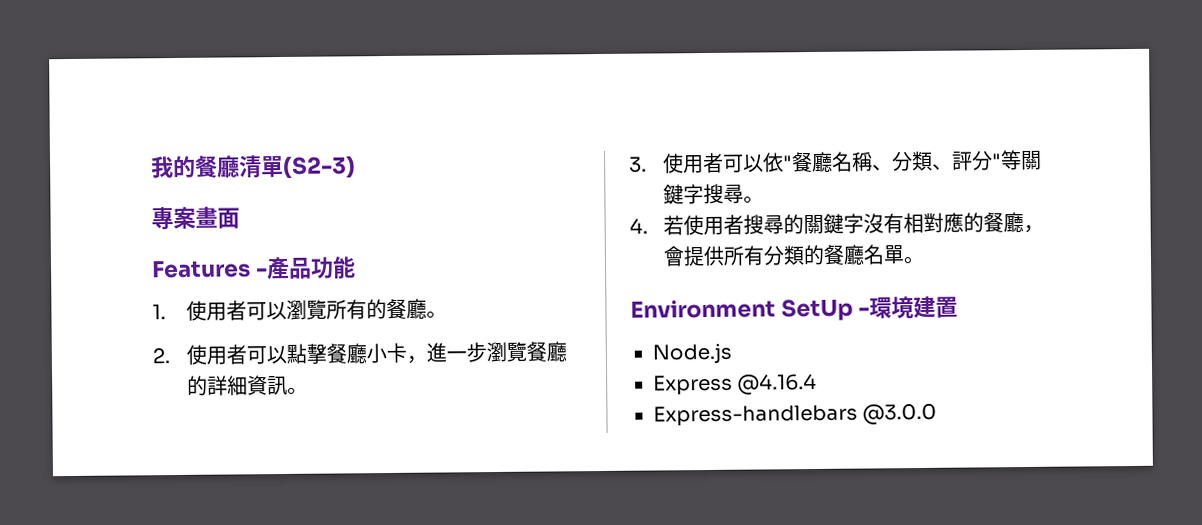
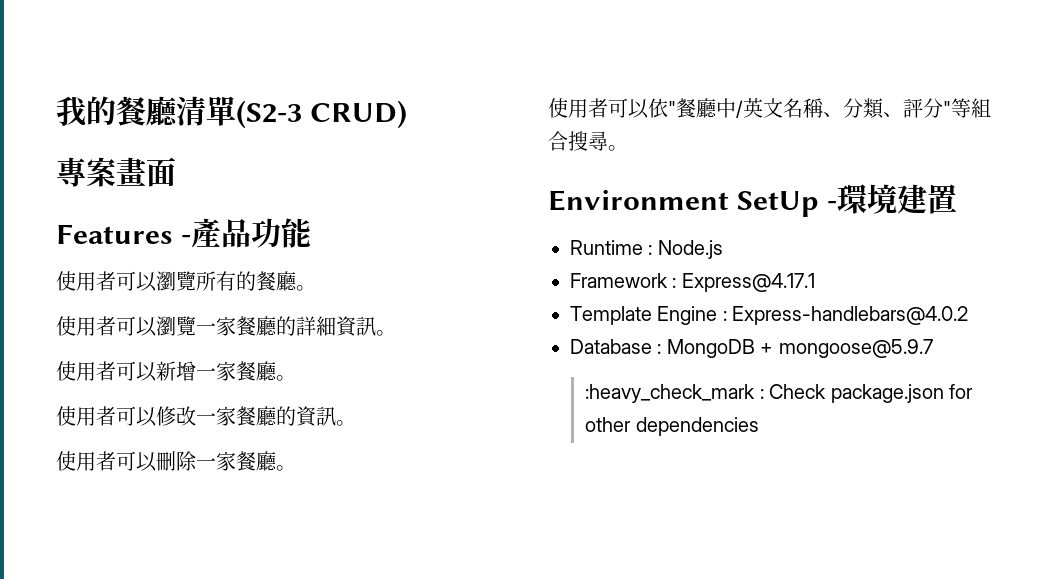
[282,155,356,179] (S2-3) -> [236,100,408,129] (S2-3 CRUD)
[152,304,166,320] 1. -> (312, 233) none
[152,341,567,365] [186,375,308,396] [629,156,647,173] 2.使用者可以點擊餐廳小卡，進一步瀏覽餐廳的詳細資訊。 // 3. -> [56,316,396,337] [56,361,296,382] [56,406,356,427] [56,451,296,472] 使用者可以瀏覽一家餐廳的詳細資訊。 // 使用者可以新增一家餐廳。 // 使用者可以修改一家餐廳的資訊。 // 使用者可以刪除一家餐廳。 //
(833, 162) none -> [716,98,783,118] 中/英文
[1019,150,1042,171] [662,184,704,205] 關鍵字 -> [971,98,991,118] [548,131,568,151] 組合
[629,212,1044,236] [662,244,925,267] // 4.若使用者搜尋的關鍵字沒有相對應的餐廳，會提供所有分類的餐廳名單。 -> (628, 148) none
(958, 307) none -> [570,240,653,255] Runtime :
[653,373,818,396] [653,403,938,427] Express @4.16.4 // Express-handlebars @3.0.0 -> [570,273,815,292] [570,306,969,325] [570,339,933,358] [585,384,974,403] [585,417,759,436] Framework : Express@4.17.1 // Template Engine : Express-handlebars@4.0.2 // Database : MongoDB + mongoose@5.9.7 // :heavy_check_mark : Check package.json for other dependencies

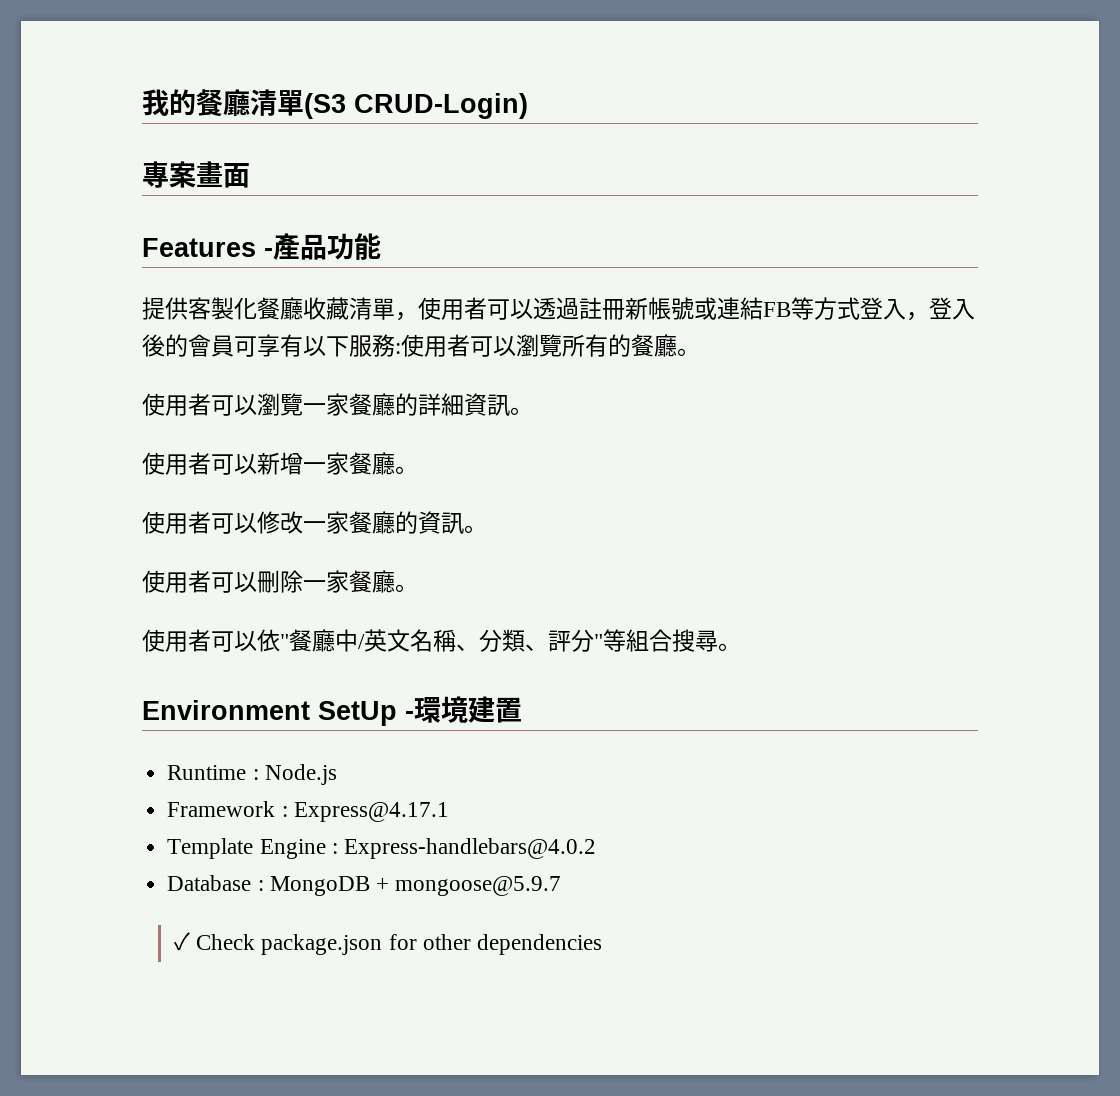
[236,100,408,129] (S2-3 CRUD) -> [304,93,528,119] (S3 CRUD-Login)
(312, 233) none -> [142,297,975,321] [142,334,401,357] 提供客製化餐廳收藏清單，使用者可以透過註冊新帳號或連結FB等方式登入，登入後的會員可享有以下服務:
[585,384,764,403] :heavy_check_mark : -> [173,932,190,951] ✓

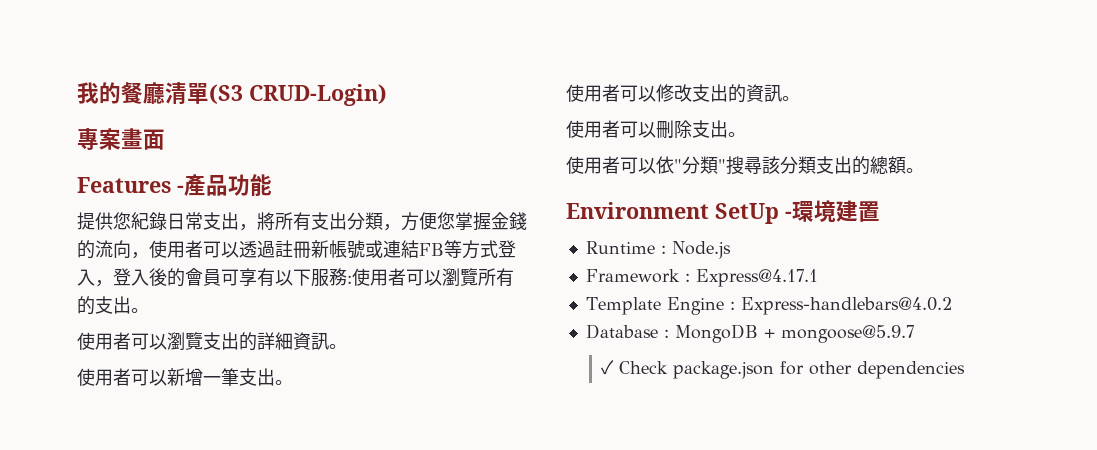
[188,297,395,320] 客製化餐廳收藏清單 -> [113,212,527,231] [77,240,131,259] 您紀錄日常支出，將所有支出分類，方便您掌握金錢的流向
[631,334,677,357] 餐廳 -> [95,296,131,314] 支出
[303,393,395,416] 一家餐廳 -> [203,332,239,350] 支出
[326,452,395,475] 家餐廳 -> [221,368,275,386] 筆支出
[303,511,395,534] 一家餐廳 -> [692,84,728,102] 支出
[303,570,395,593] 一家餐廳 -> [692,120,728,138] 支出
[289,629,718,652] 餐廳中/英文名稱、分類、評分"等組合搜尋 -> [682,156,906,175] 分類"搜尋該分類支出的總額

